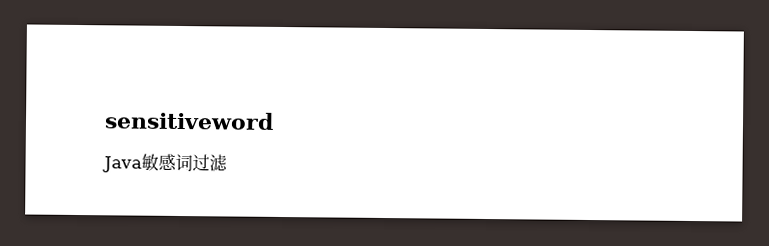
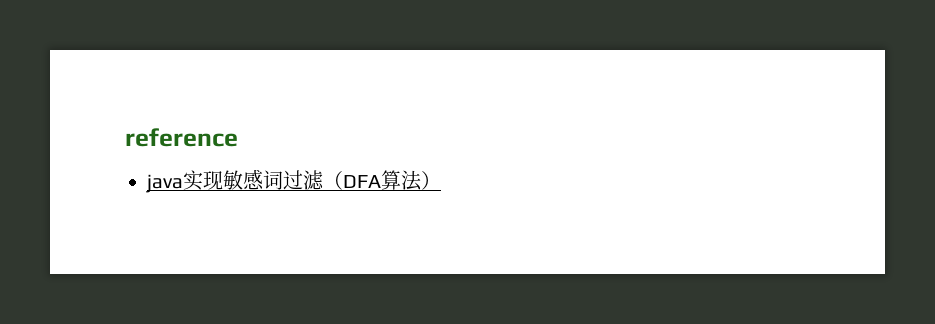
[104,111,274,130] [102,153,228,173] sensitiveword // Java敏感词过滤 -> [125,128,238,147] [146,169,441,193] reference // java实现敏感词过滤（DFA算法）

